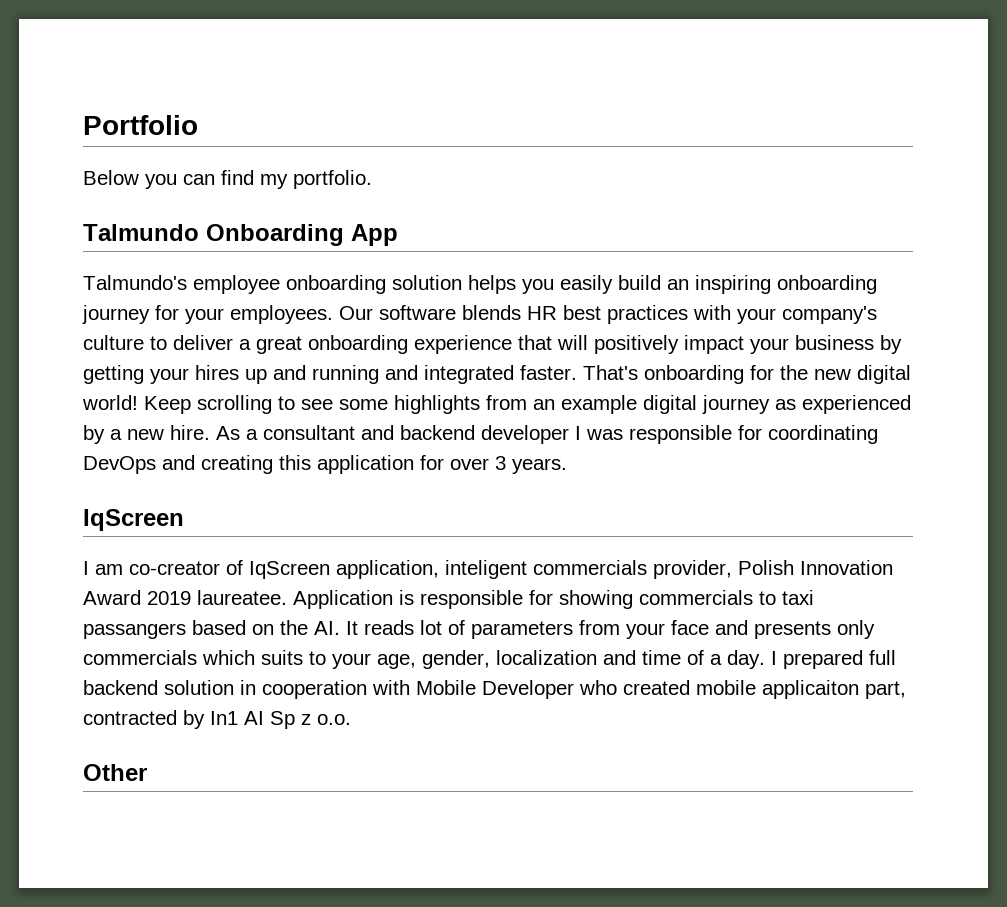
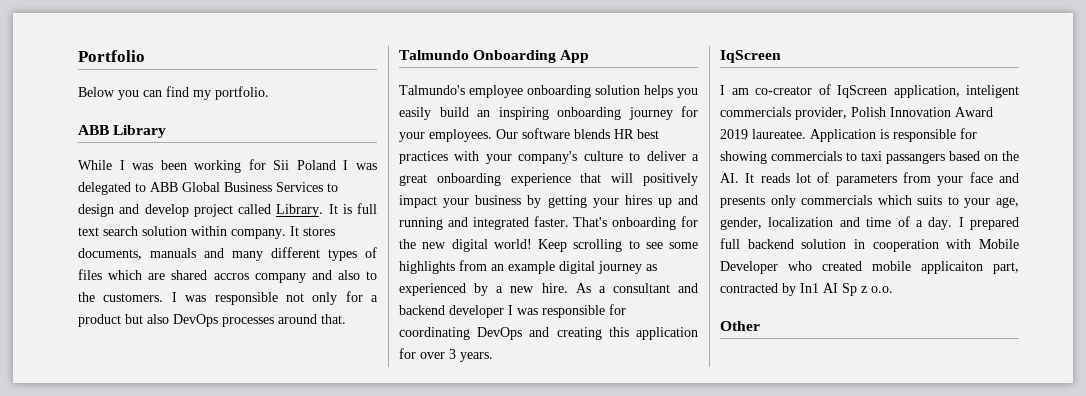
(372, 179) none -> [78,125,167,138] [78,159,377,173] [78,182,338,195] [78,203,377,217] [78,226,335,239] [78,247,377,261] [78,269,377,283] [78,291,378,305] [78,314,346,327] // ABB Library // While I was been working for Sii Poland I was delegated to ABB Global Business Services to design and develop project called Library. It is full text search solution within company. It stores documents, manuals and many different types of files which are shared accros company and also to the customers. I was responsible not only for a product but also DevOps processes around that.

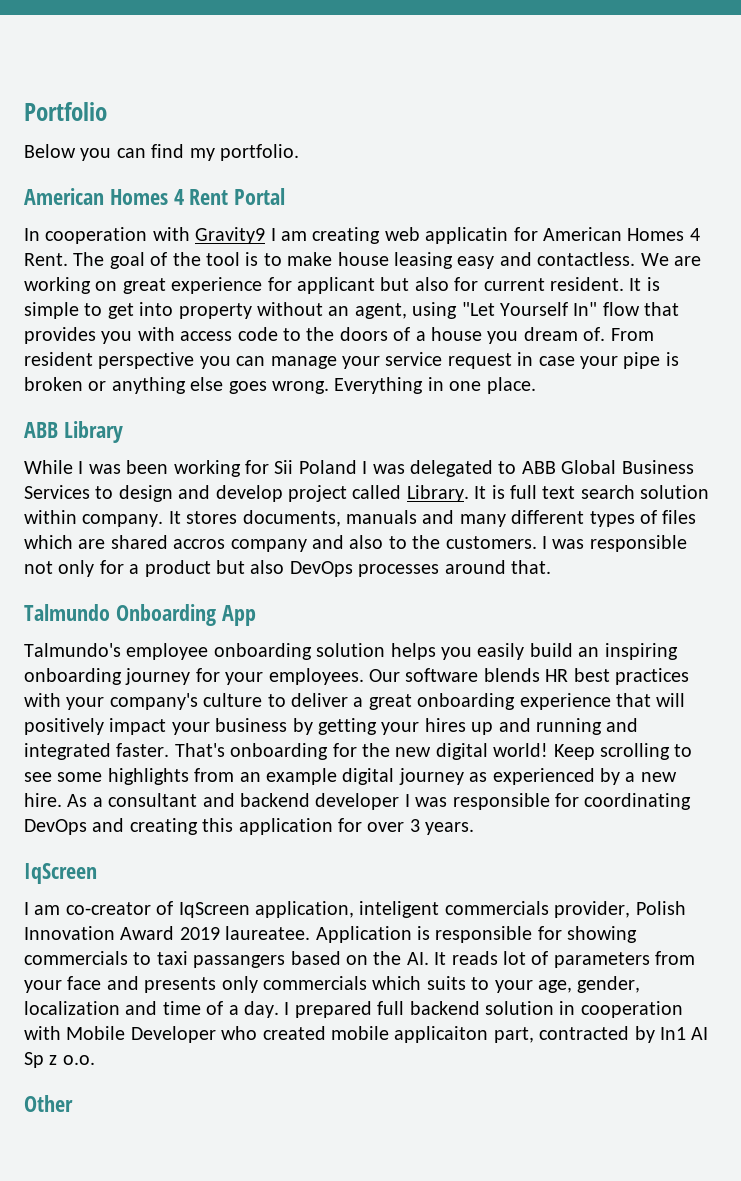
(269, 93) none -> [24,188,286,205] [24,227,700,244] [24,252,701,269] [24,277,660,294] [24,302,680,319] [24,327,654,344] [24,352,679,369] [24,377,536,394] // American Homes 4 Rent Portal // In cooperation with Gravity9 I am creating web applicatin for American Homes 4 Rent. The goal of the tool is to make house leasing easy and contactless. We are working on great experience for applicant but also for current resident. It is simple to get into property without an agent, using "Let Yourself In" flow that provides you with access code to the doors of a house you dream of. From resident perspective you can manage your service request in case your pipe is broken or anything else goes wrong. Everything in one place.

